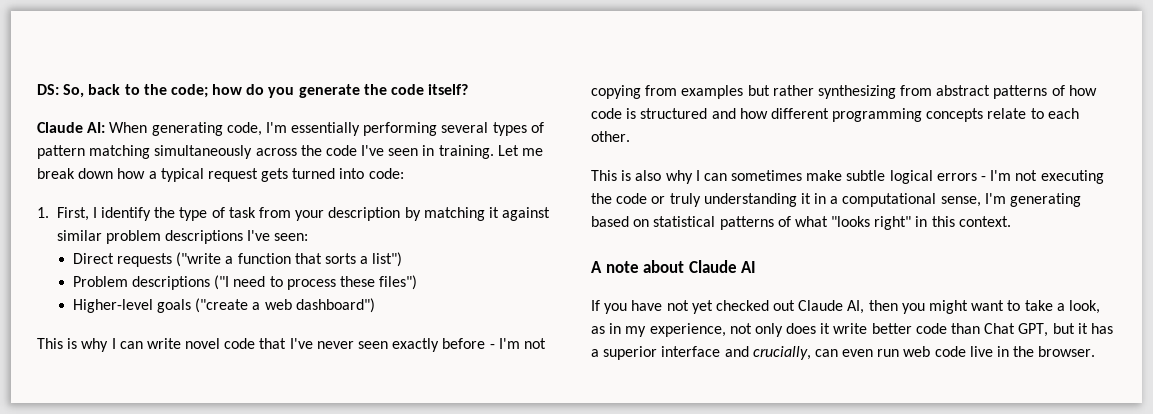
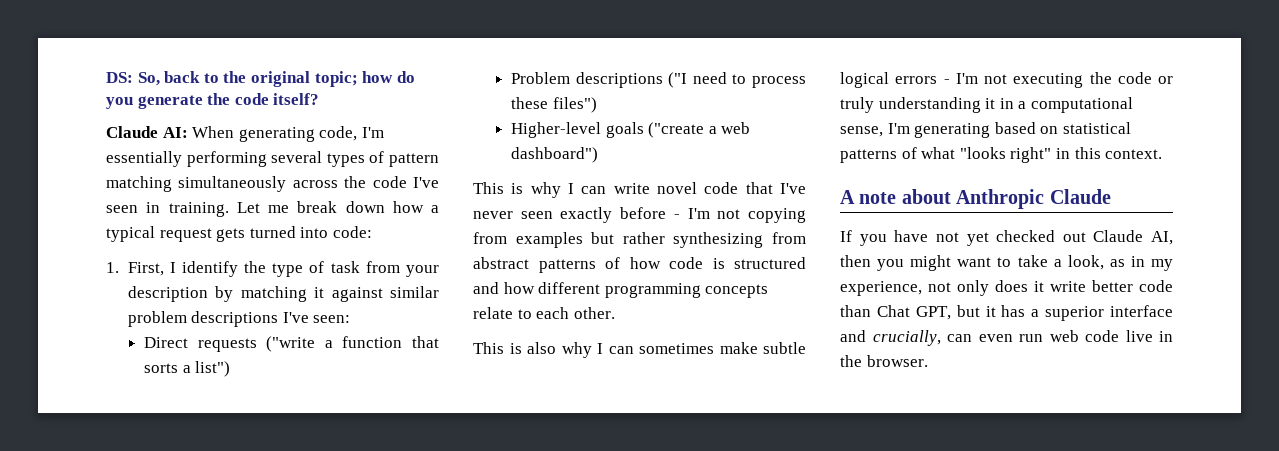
[170,84,208,98] code; -> [250,71,358,87] original topic;
[688,260,757,273] Claude AI -> [956,189,1111,209] Anthropic Claude

